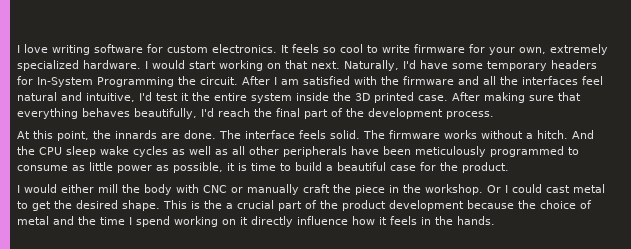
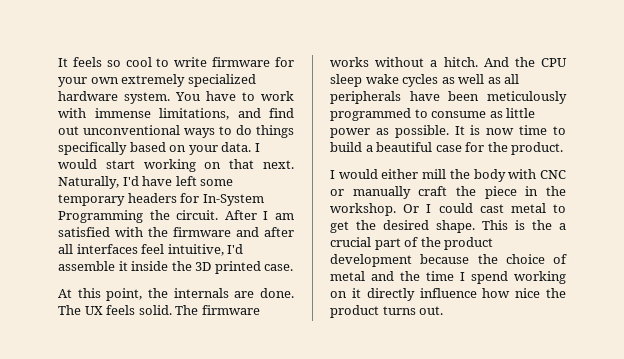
[17,44,277,55] I love writing software for custom electronics. -> (58, 62) none
[519,47,546,54] own, -> [90,77,119,84] own
[83,60,141,69] hardware. -> [58,91,294,104] [58,108,294,120] [58,125,294,138] [58,142,252,155] hardware system. You have to work with immense limitations, and find out unconventional ways to do things specifically based on your data.
(448, 64) none -> [175,176,197,186] left
[483,76,603,85] [17,92,292,103] all the interfaces feel natural and intuitive, I'd test it the entire system -> [264,227,294,237] [58,244,244,256] [58,261,128,271] after all interfaces feel intuitive, I'd assemble it
[452,92,581,103] [17,108,494,119] After making sure that everything behaves beautifully, I'd reach the final part of the development process. -> (294, 267) none
[115,130,157,139] innards -> [173,288,229,298] internals
[245,130,295,139] interface -> [84,306,103,315] UX
[249,146,279,155] other -> (520, 79) none
[173,162,247,173] possible, it is -> [394,125,515,138] possible. It is now
[379,216,495,225] it feels in the hands. -> [515,288,566,298] [330,305,444,318] nice the product turns out.

